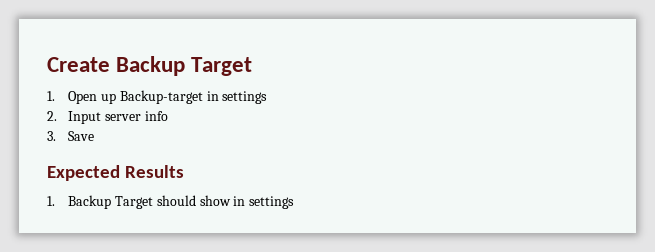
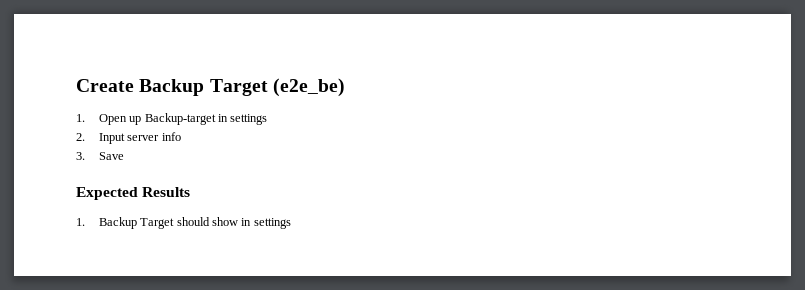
(253, 66) none -> [272,78,345,97] (e2e_be)

